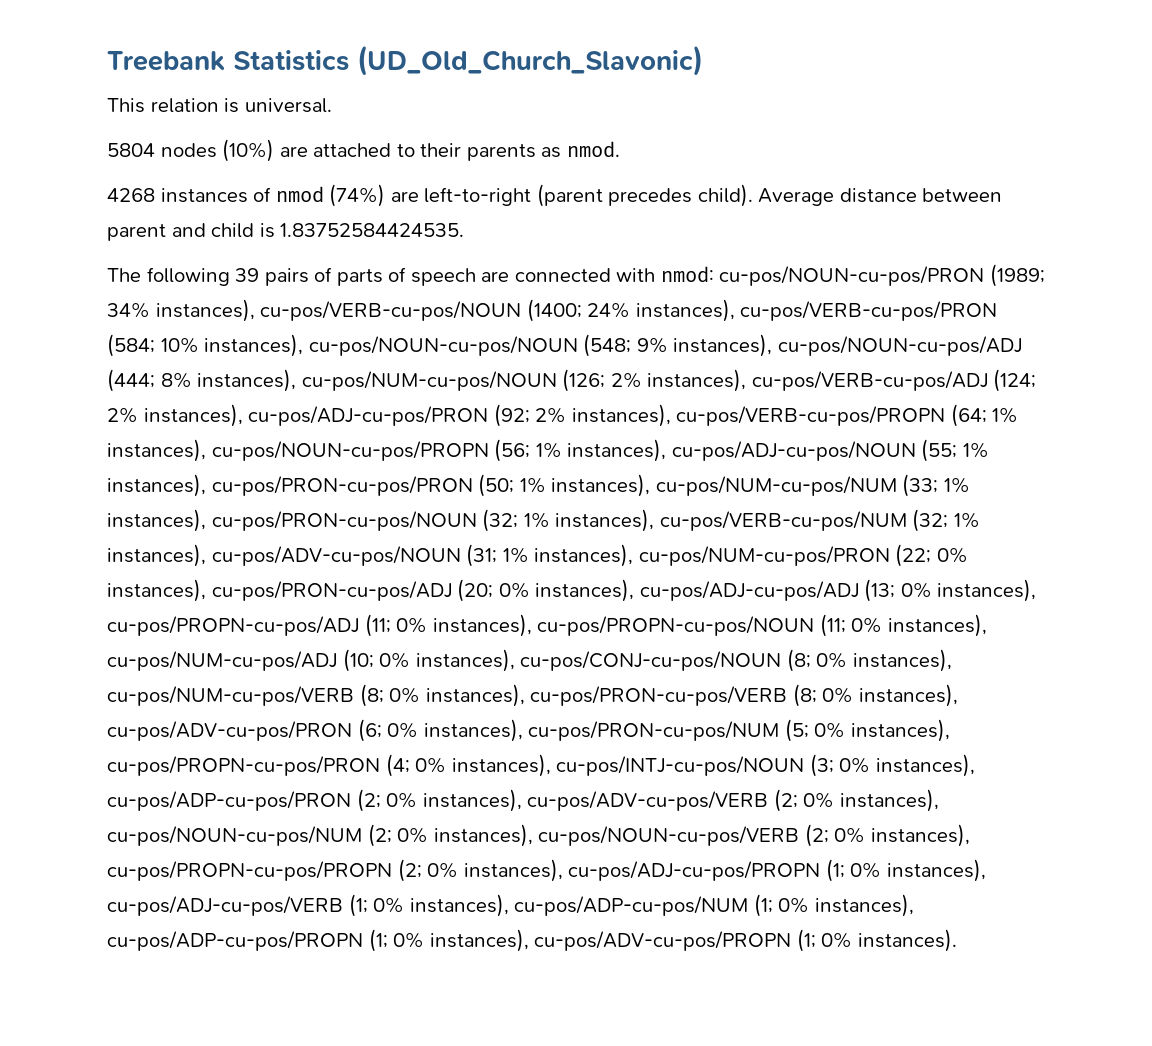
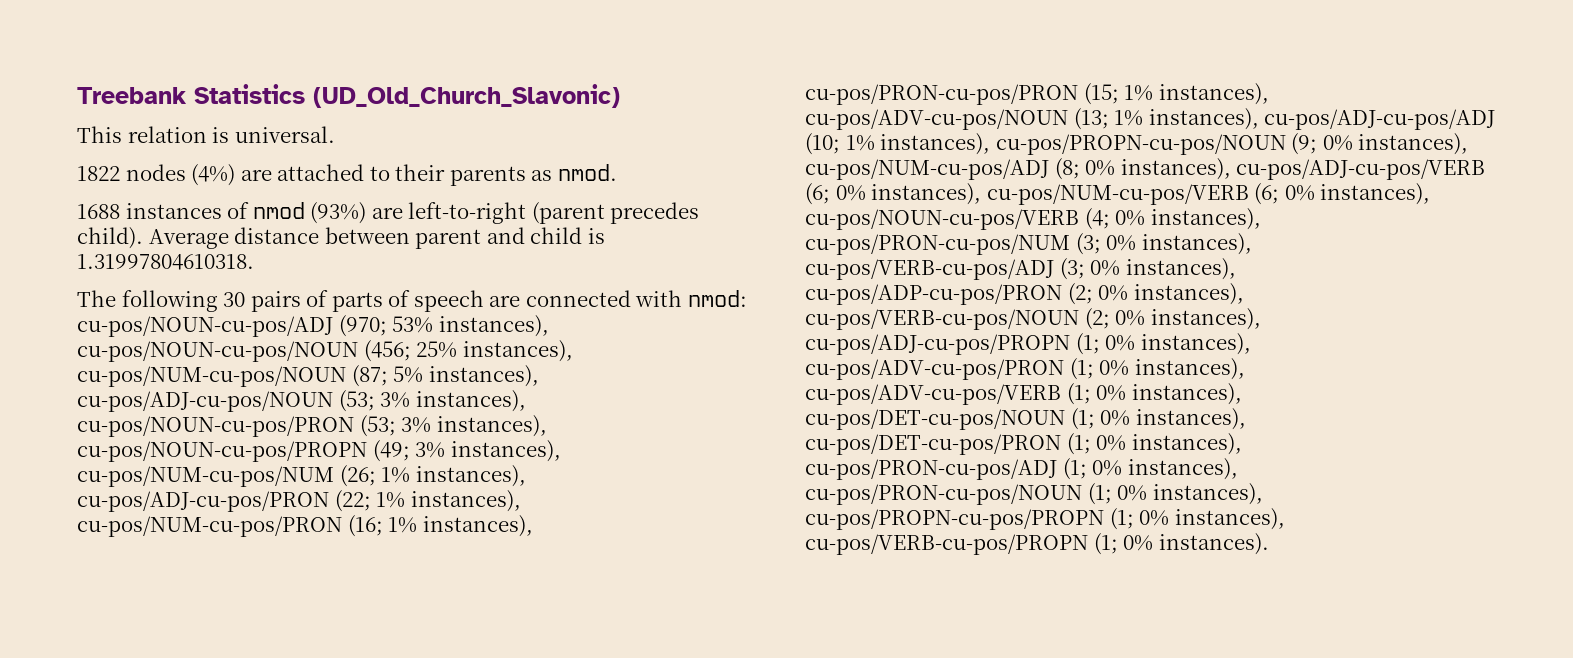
[107,139,275,162] 5804 nodes (10%) -> [77,164,236,186] 1822 nodes (4%)
[107,188,155,202] 4268 -> [77,204,120,219] 1688
[329,184,386,207] (74%) -> [310,202,367,224] (93%)
[280,223,465,237] 1.83752584424535. -> [77,254,254,270] 1.31997804610318.
[235,268,260,282] 39 -> [223,292,246,307] 30
[719,264,1045,287] [107,299,998,322] [107,334,1022,357] [107,369,1037,392] [107,404,1019,427] [107,439,989,462] [107,474,970,497] [107,509,949,532] cu-pos/NOUN-cu-pos/PRON (1989; 34% instances), cu-pos/VERB-cu-pos/NOUN (1400; 24% instances), cu-pos/VERB-cu-pos/PRON (584; 10% instances), cu-pos/NOUN-cu-pos/NOUN (548; 9% instances), cu-pos/NOUN-cu-pos/ADJ (444; 8% instances), cu-pos/NUM-cu-pos/NOUN (126; 2% instances), cu-pos/VERB-cu-pos/ADJ (124; 2% instances), cu-pos/ADJ-cu-pos/PRON (92; 2% instances), cu-pos/VERB-cu-pos/PROPN (64; 1% instances), cu-pos/NOUN-cu-pos/PROPN (56; 1% instances), cu-pos/ADJ-cu-pos/NOUN (55; 1% instances), cu-pos/PRON-cu-pos/PRON (50; 1% instances), cu-pos/NUM-cu-pos/NUM (33; 1% instances), cu-pos/PRON-cu-pos/NOUN (32; 1% instances), cu-pos/VERB-cu-pos/NUM (32; -> [77,315,549,337] [77,340,573,362] [77,365,539,387] [77,390,526,412] [77,415,547,437] [77,440,561,462] [77,465,526,487] [77,490,521,512] [77,515,533,537] [805,83,1119,105] cu-pos/NOUN-cu-pos/ADJ (970; 53% instances), cu-pos/NOUN-cu-pos/NOUN (456; 25% instances), cu-pos/NUM-cu-pos/NOUN (87; 5% instances), cu-pos/ADJ-cu-pos/NOUN (53; 3% instances), cu-pos/NOUN-cu-pos/PRON (53; 3% instances), cu-pos/NOUN-cu-pos/PROPN (49; 3% instances), cu-pos/NUM-cu-pos/NUM (26; 1% instances), cu-pos/ADJ-cu-pos/PRON (22; 1% instances), cu-pos/NUM-cu-pos/PRON (16; 1% instances), cu-pos/PRON-cu-pos/PRON (15;
[466,544,968,567] [107,579,1037,602] [107,614,428,637] (31; 1% instances), cu-pos/NUM-cu-pos/PRON (22; 0% instances), cu-pos/PRON-cu-pos/ADJ (20; 0% instances), cu-pos/ADJ-cu-pos/ADJ (13; 0% instances), cu-pos/PROPN-cu-pos/ADJ (11; 0% -> [1073,108,1496,130] [805,133,875,155] (13; 1% instances), cu-pos/ADJ-cu-pos/ADJ (10; 1%
[819,614,846,637] (11; -> [1291,133,1318,155] (9;
[342,649,952,672] [107,684,958,707] [107,719,950,742] [107,756,380,776] (10; 0% instances), cu-pos/CONJ-cu-pos/NOUN (8; 0% instances), cu-pos/NUM-cu-pos/VERB (8; 0% instances), cu-pos/PRON-cu-pos/VERB (8; 0% instances), cu-pos/ADV-cu-pos/PRON (6; 0% instances), cu-pos/PRON-cu-pos/NUM (5; 0% instances), cu-pos/PROPN-cu-pos/PRON -> [1054,158,1486,180] [805,183,1431,205] [805,209,1079,230] (8; 0% instances), cu-pos/ADJ-cu-pos/VERB (6; 0% instances), cu-pos/NUM-cu-pos/VERB (6; 0% instances), cu-pos/NOUN-cu-pos/VERB
[556,756,805,776] cu-pos/INTJ-cu-pos/NOUN -> [805,233,1252,255] [805,259,1054,280] cu-pos/PRON-cu-pos/NUM (3; 0% instances), cu-pos/VERB-cu-pos/ADJ
[527,789,939,812] [107,824,970,847] [107,861,392,881] cu-pos/ADV-cu-pos/VERB (2; 0% instances), cu-pos/NOUN-cu-pos/NUM (2; 0% instances), cu-pos/NOUN-cu-pos/VERB (2; 0% instances), cu-pos/PROPN-cu-pos/PROPN -> [805,309,1079,330] cu-pos/VERB-cu-pos/NOUN
[107,894,914,917] [107,929,792,952] cu-pos/ADJ-cu-pos/VERB (1; 0% instances), cu-pos/ADP-cu-pos/NUM (1; 0% instances), cu-pos/ADP-cu-pos/PROPN (1; 0% instances), cu-pos/ADV-cu-pos/PROPN -> [805,358,1245,380] [805,383,1242,405] [805,408,1246,430] [805,433,1242,455] [805,458,1238,480] [805,483,1263,505] [805,508,1285,530] [805,534,1088,555] cu-pos/ADV-cu-pos/PRON (1; 0% instances), cu-pos/ADV-cu-pos/VERB (1; 0% instances), cu-pos/DET-cu-pos/NOUN (1; 0% instances), cu-pos/DET-cu-pos/PRON (1; 0% instances), cu-pos/PRON-cu-pos/ADJ (1; 0% instances), cu-pos/PRON-cu-pos/NOUN (1; 0% instances), cu-pos/PROPN-cu-pos/PROPN (1; 0% instances), cu-pos/VERB-cu-pos/PROPN

